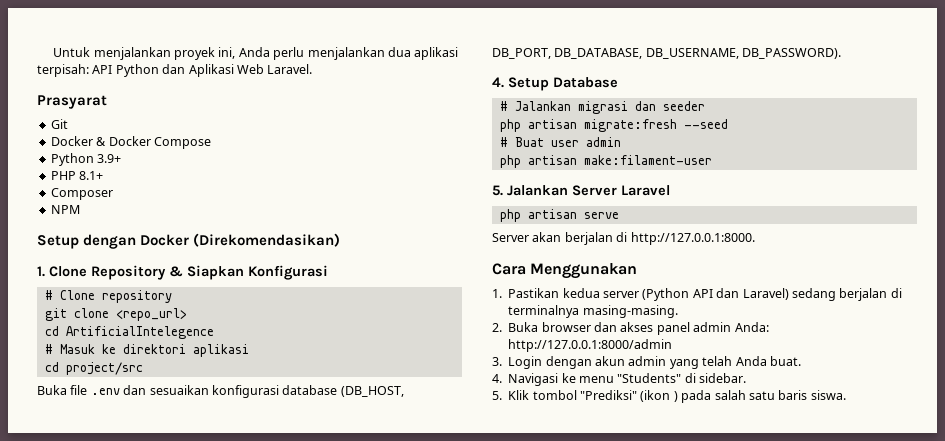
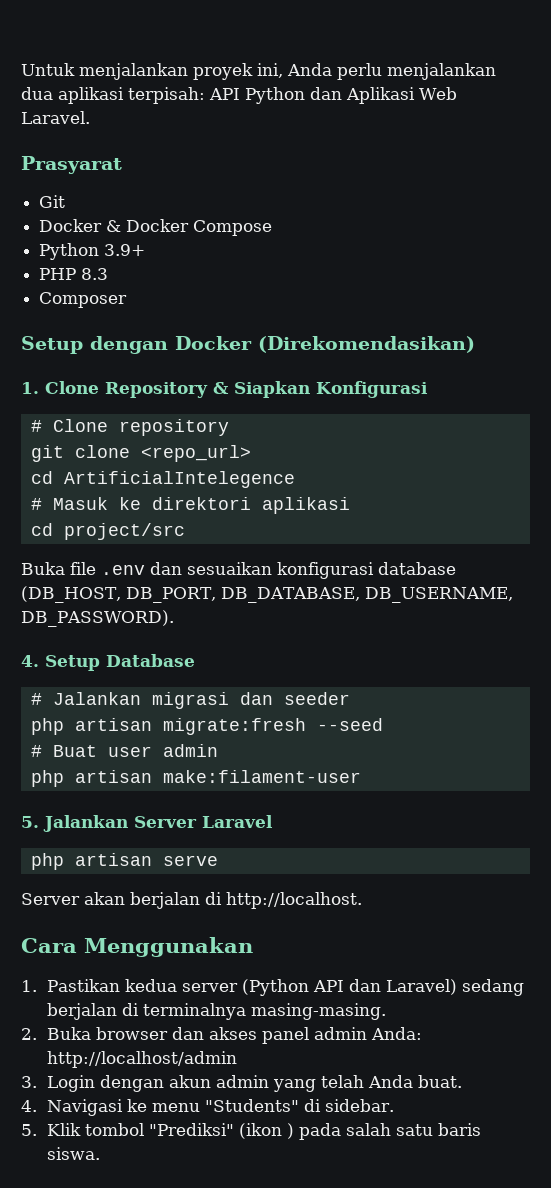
[79,171,104,180] 8.1+ -> [81,268,109,280] 8.3
[50,205,80,214] // NPM -> (128, 300) none
[630,232,755,245] http://127.0.0.1:8000. -> [226,892,362,909] http://localhost.
[508,339,673,352] http://127.0.0.1:8000/admin -> [47,1051,238,1068] http://localhost/admin

